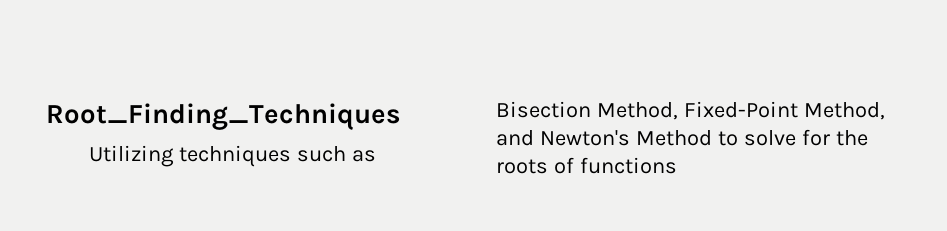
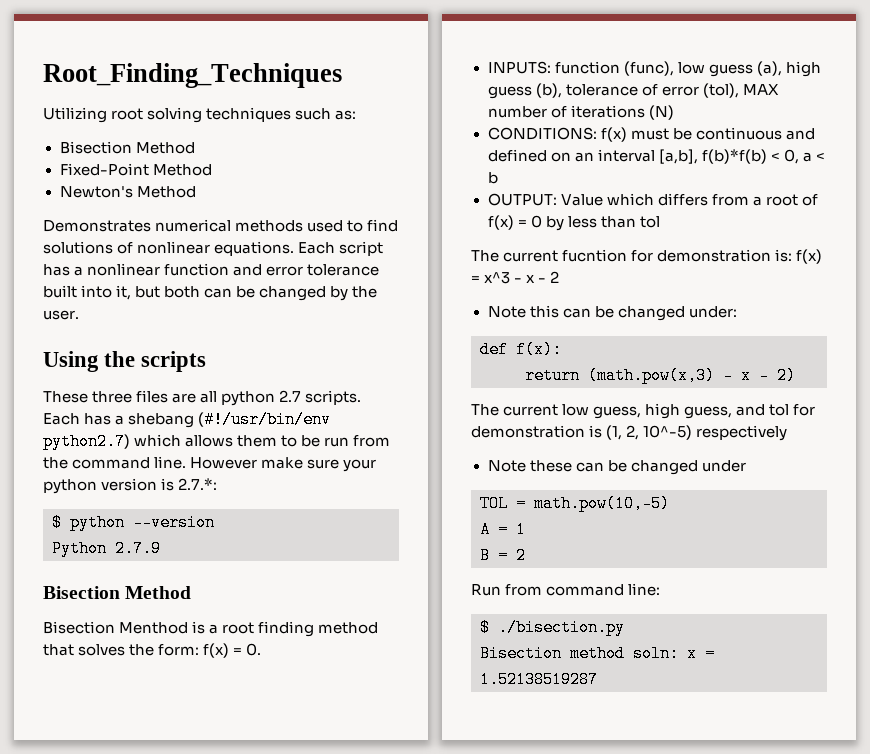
[178,145,376,167] [496,101,885,120] [496,129,868,146] [496,157,677,174] techniques such as Bisection Method, Fixed-Point Method, and Newton's Method to solve for the roots of functions -> [111,107,357,123] [59,141,195,154] [59,163,212,176] [59,186,196,198] [43,219,399,232] [43,241,384,256] [43,263,380,276] [43,285,378,301] [43,310,79,320] [43,351,207,372] [43,390,362,406] [43,411,332,428] [43,433,391,450] [43,456,377,472] [43,478,218,494] [52,514,215,531] [52,540,161,557] [43,586,192,599] [43,621,379,637] [43,643,262,658] [487,61,821,77] [487,83,779,99] [487,105,674,120] [487,127,815,142] [487,149,825,164] [487,172,498,184] [487,193,818,206] [487,215,660,231] [471,249,823,264] [471,271,560,284] [487,305,737,321] [480,341,562,358] [525,367,796,384] [471,403,816,419] [471,425,788,441] [487,460,746,475] [480,495,670,512] [480,521,526,538] [480,547,526,564] [471,583,661,596] [480,619,625,636] [480,645,715,662] [480,671,598,688] root solving techniques such as: // Bisection Method // Fixed-Point Method // Newton's Method // Demonstrates numerical methods used to find solutions of nonlinear equations. Each script has a nonlinear function and error tolerance built into it, but both can be changed by the user. // Using the scripts // These three files are all python 2.7 scripts. Each has a shebang (#!/usr/bin/env python2.7) which allows them to be run from the command line. However make sure your python version is 2.7.*: // $ python --version // Python 2.7.9 // Bisection Method // Bisection Menthod is a root finding method that solves the form: f(x) = 0. // INPUTS: function (func), low guess (a), high guess (b), tolerance of error (tol), MAX number of iterations (N) // CONDITIONS: f(x) must be continuous and defined on an interval [a,b], f(b)*f(b) < 0, a < b // OUTPUT: Value which differs from a root of f(x) = 0 by less than tol // The current fucntion for demonstration is: f(x) = x^3 - x - 2 // Note this can be changed under: // def f(x): // return (math.pow(x,3) - x - 2) // The current low guess, high guess, and tol for demonstration is (1, 2, 10^-5) respectively // Note these can be changed under // TOL = math.pow(10,-5) // A = 1 // B = 2 // Run from command line: // $ ./bisection.py // Bisection method soln: x = 1.52138519287

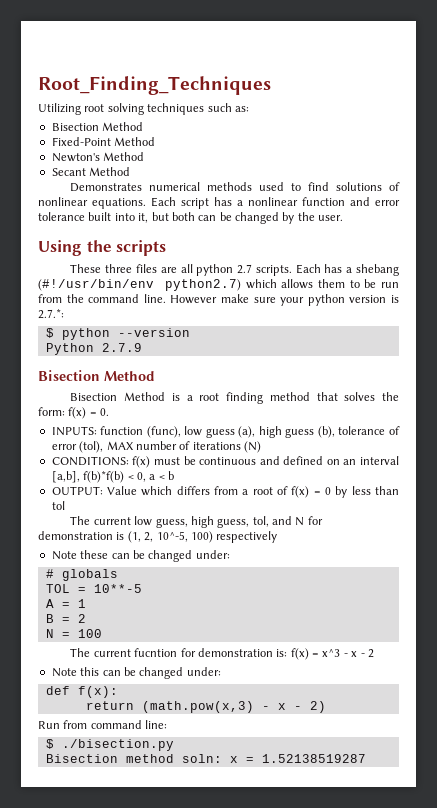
(196, 192) none -> [51,167,131,176] // Secant Method
[119,622,189,634] Menthod -> [124,392,166,401] Method
(660, 222) none -> [70,516,323,528] [38,531,278,543] [51,550,230,562] [45,569,118,581] [45,584,142,593] [45,599,86,608] [45,614,86,623] [45,629,102,638] // The current low guess, high guess, tol, and N for demonstration is (1, 2, 10^-5, 100) respectively // Note these can be changed under: // # globals // TOL = 10**-5 // A = 1 // B = 2 // N = 100
[471,403,816,419] [471,425,788,441] [487,460,746,475] [480,495,670,512] [480,521,526,538] [480,547,526,564] // The current low guess, high guess, and tol for demonstration is (1, 2, 10^-5) respectively // Note these can be changed under // TOL = math.pow(10,-5) // A = 1 // B = 2 -> (326, 707) none

